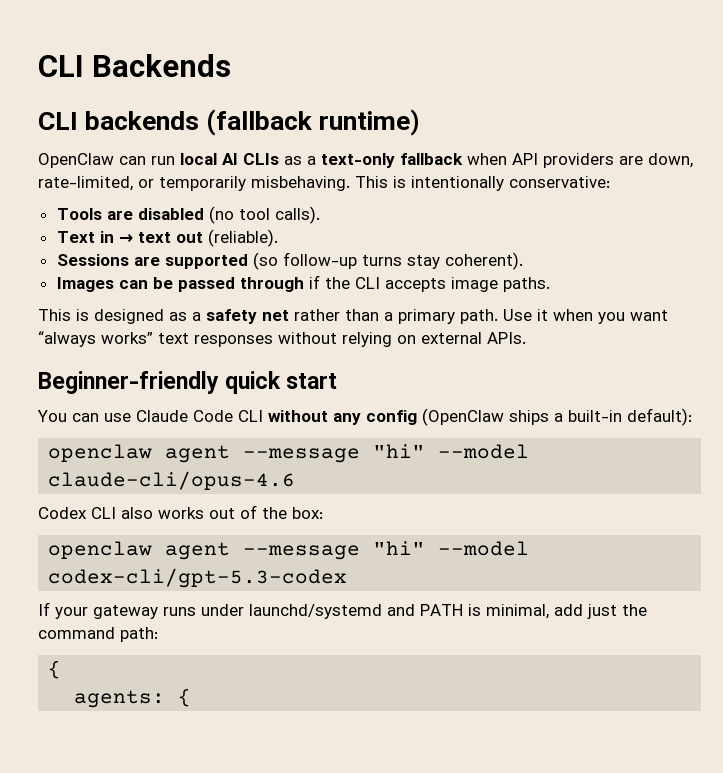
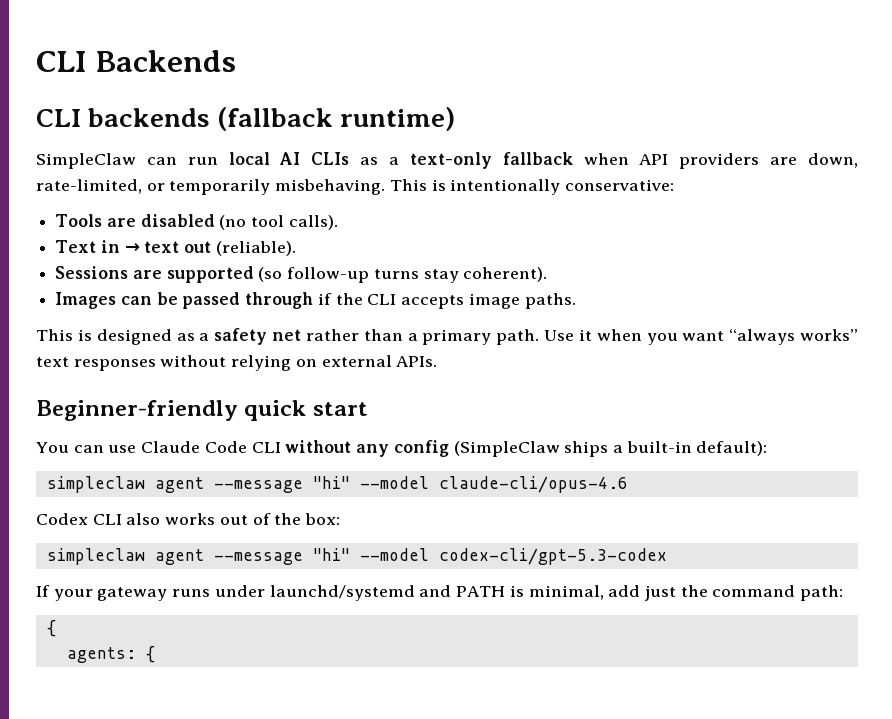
[38,153,114,168] OpenClaw -> [36,153,136,169] SimpleClaw
[422,408,504,426] (OpenClaw -> [453,441,560,457] (SimpleClaw
[48,444,153,462] openclaw -> [46,476,145,493] simpleclaw
[48,541,153,559] openclaw -> [46,548,145,565] simpleclaw

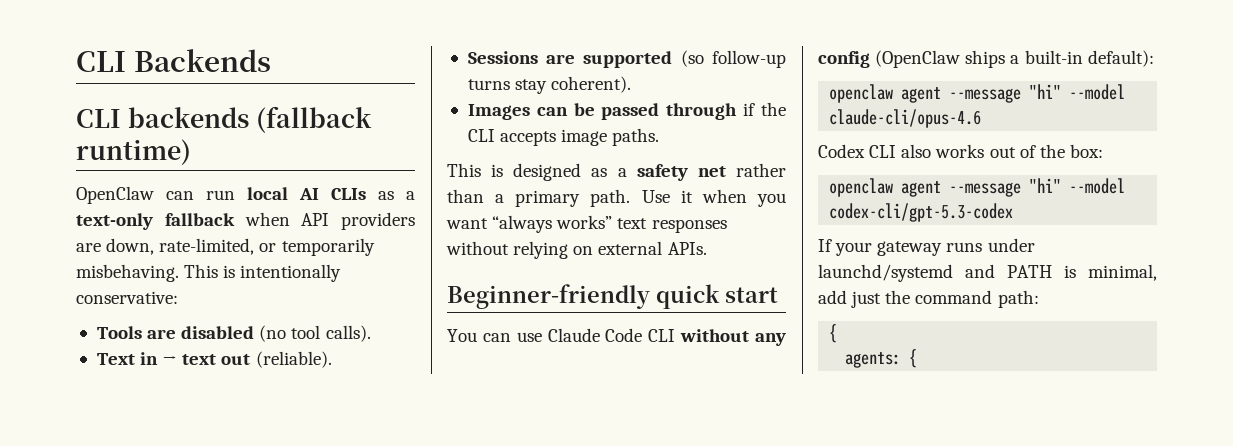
[36,153,136,169] SimpleClaw -> [76,186,154,204] OpenClaw
[453,441,560,457] (SimpleClaw -> [875,50,961,68] (OpenClaw
[46,476,145,493] simpleclaw -> [829,84,894,103] openclaw
[46,548,145,565] simpleclaw -> [829,178,894,197] openclaw

